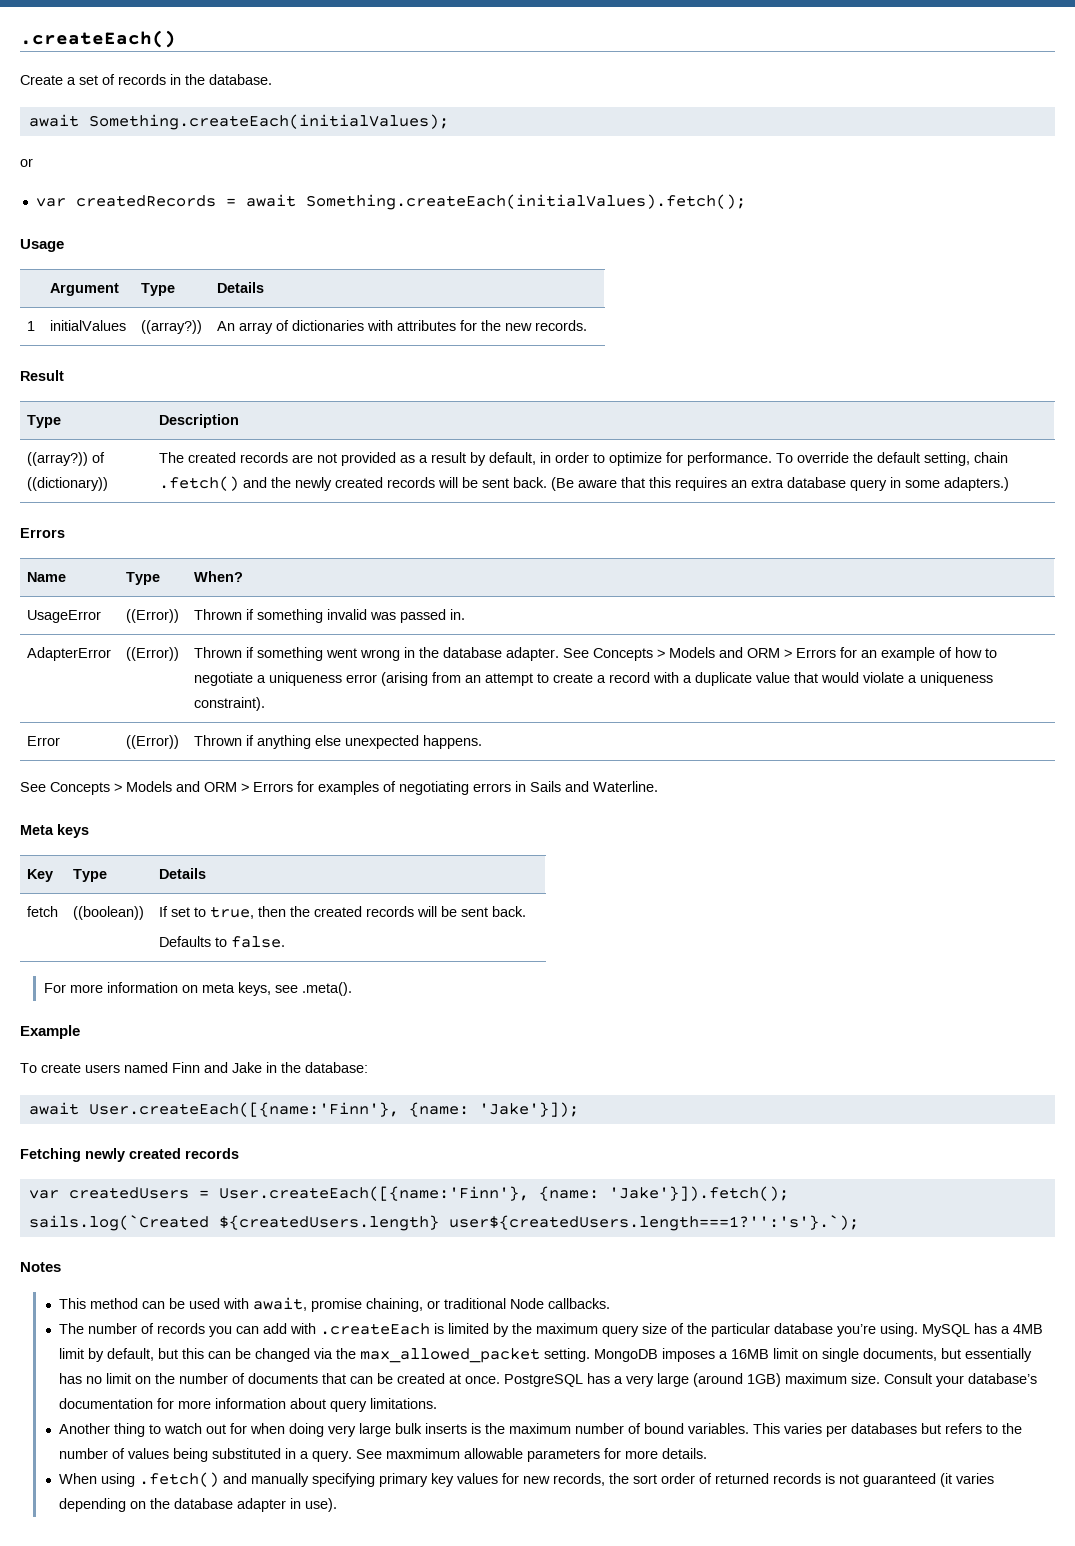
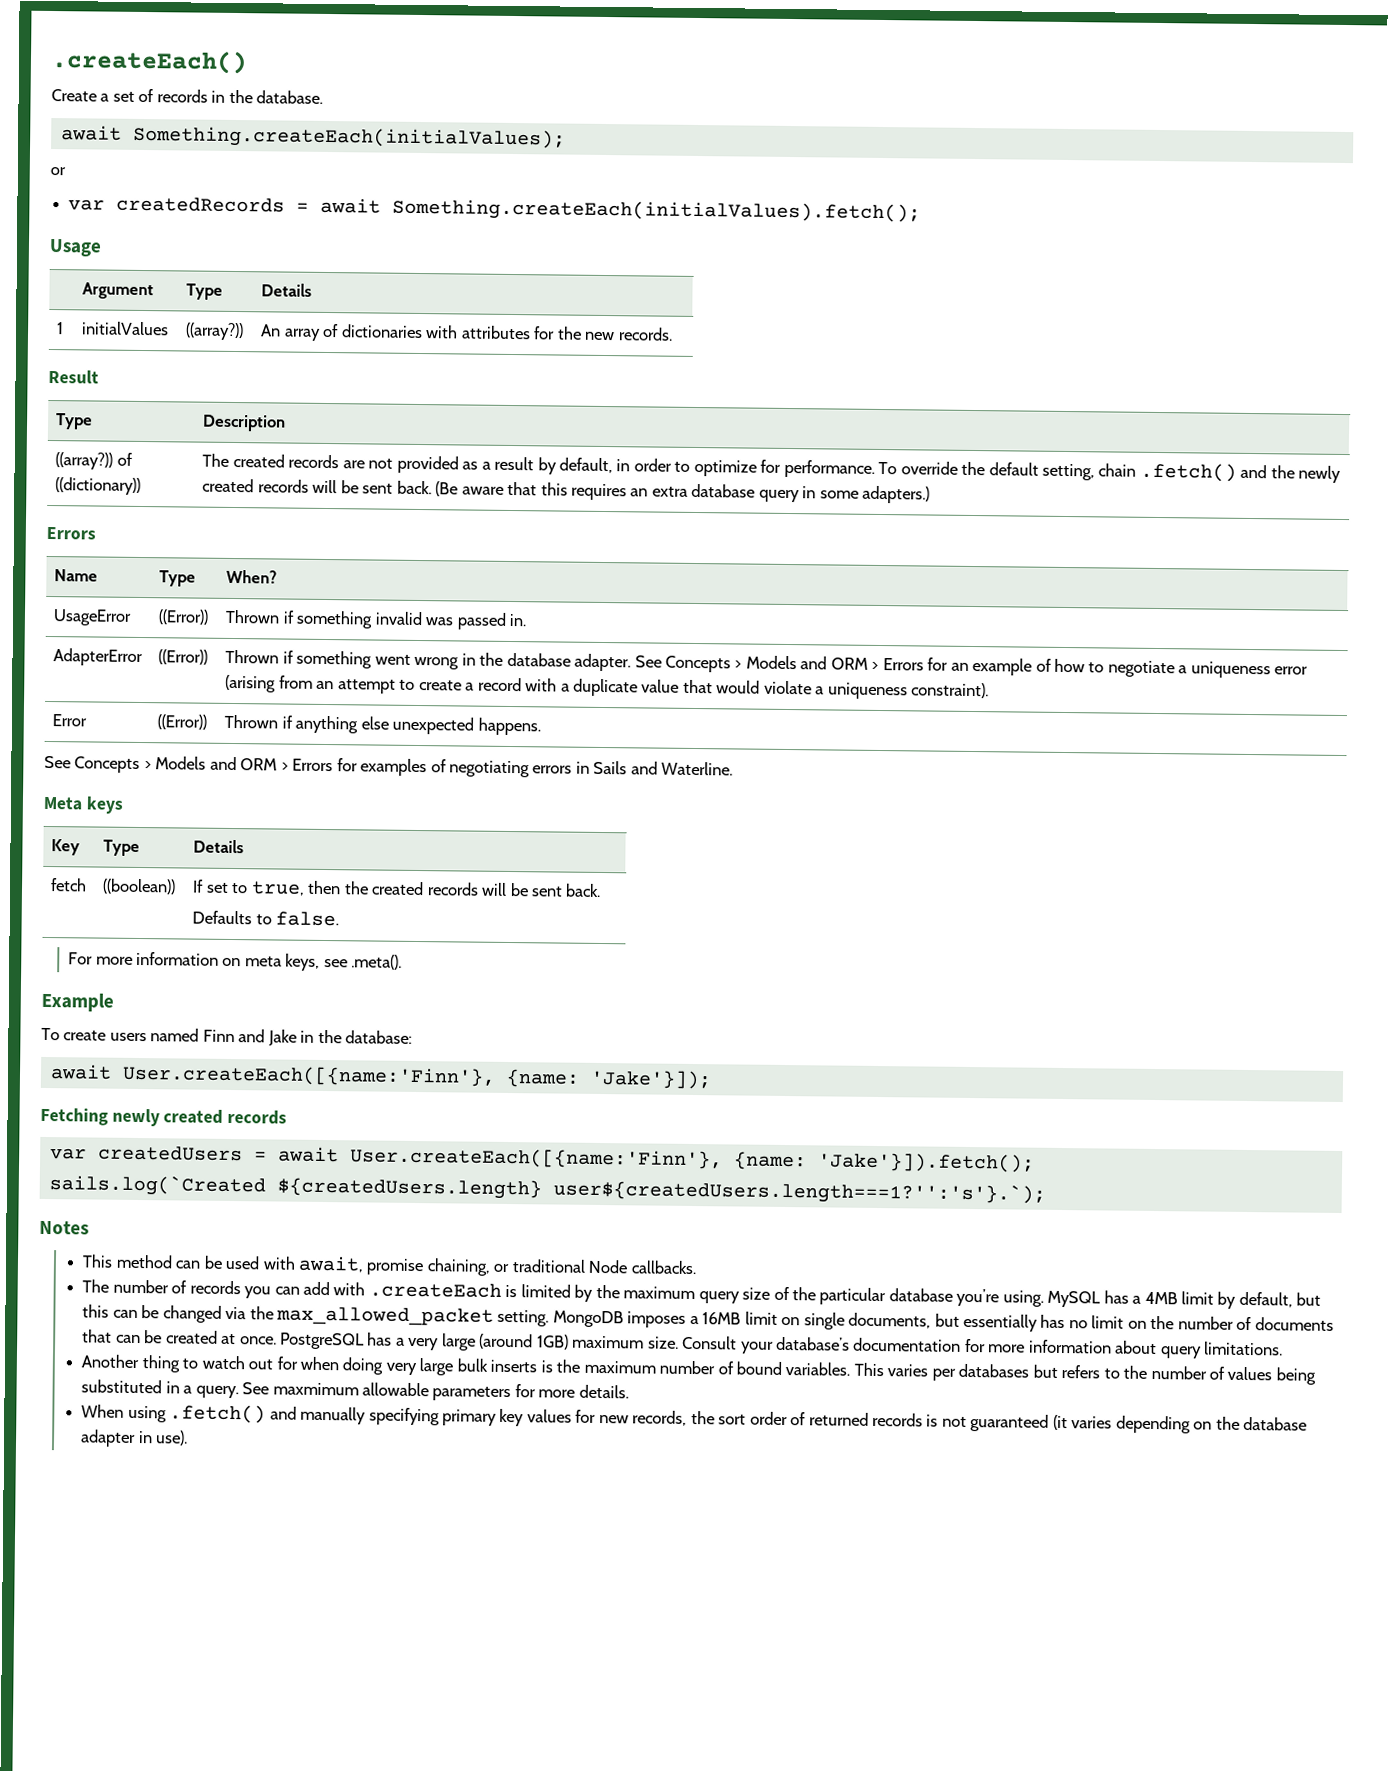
(209, 1194) none -> [277,1146,339,1163] await

